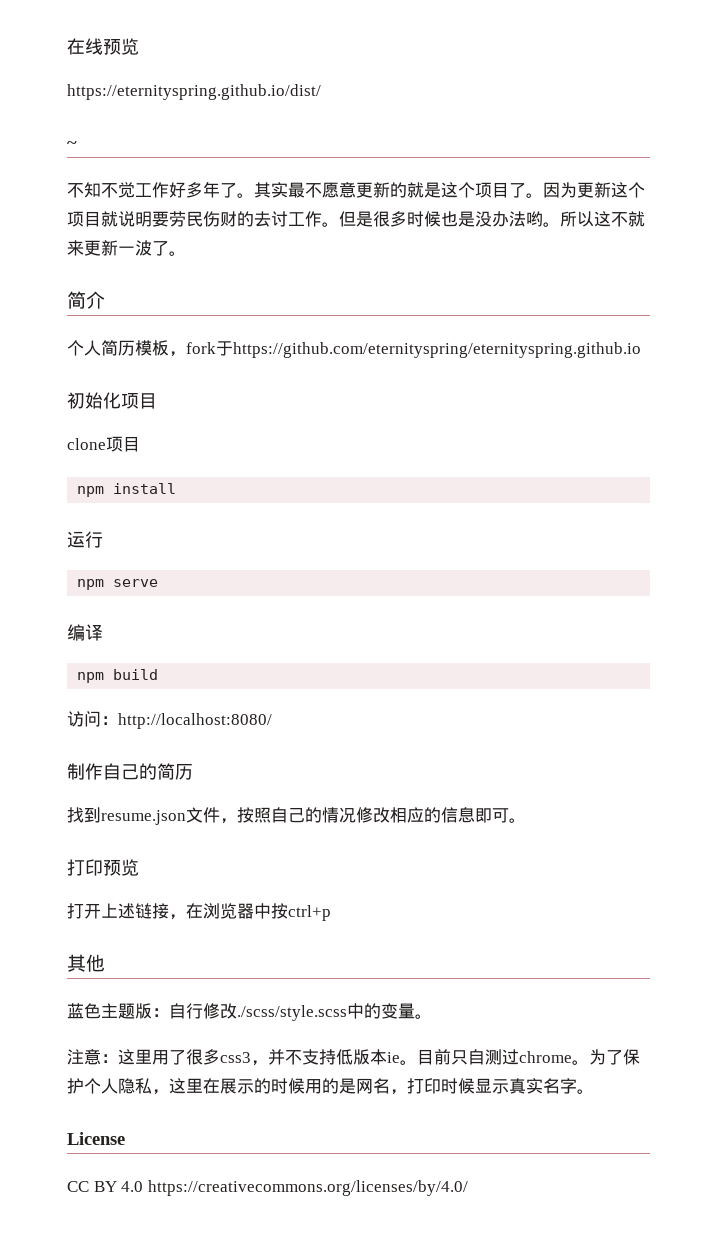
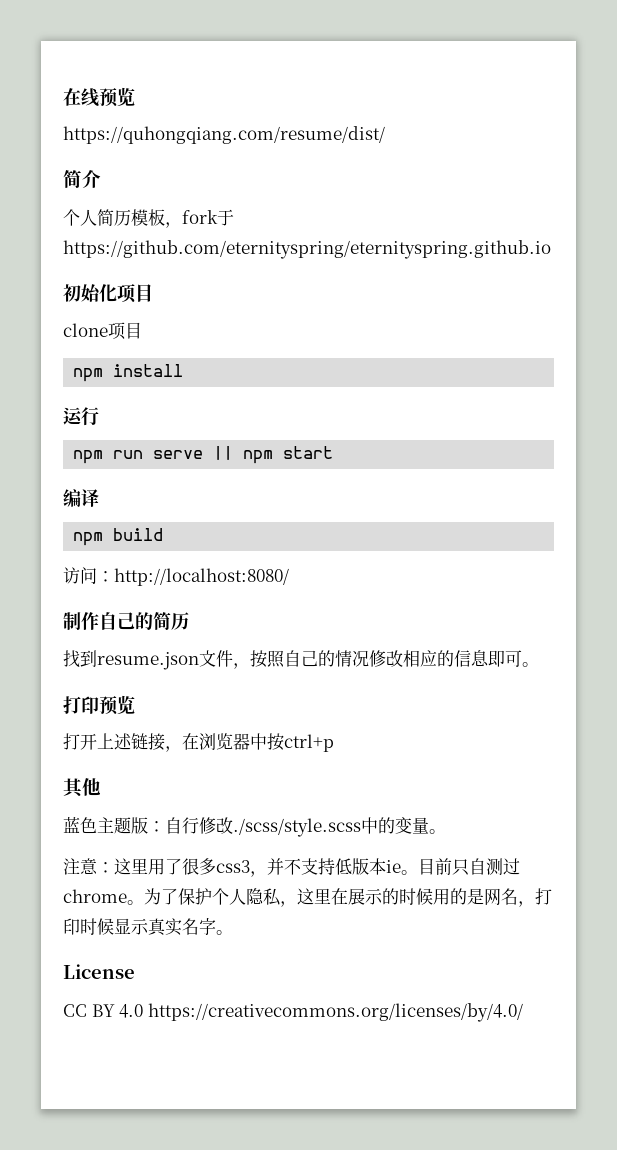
[67,84,321,100] [67,141,77,149] [67,181,645,198] [67,211,645,227] [67,240,186,256] https://eternityspring.github.io/dist/ // ~ // 不知不觉工作好多年了。其实最不愿意更新的就是这个项目了。因为更新这个项目就说明要劳民伤财的去讨工作。但是很多时候也是没办法哟。所以这不就来更新一波了。 -> [63,126,385,144] https://quhongqiang.com/resume/dist/
(105, 584) none -> [113,450,144,459] run
(159, 583) none -> [213,446,334,464] || npm start

